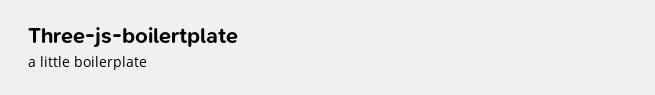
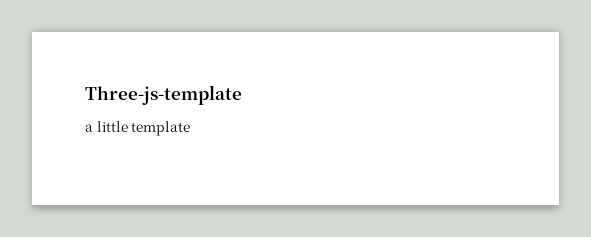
[28,27,238,48] Three-js-boilertplate -> [85,85,242,105] Three-js-template
[74,56,147,70] boilerplate -> [131,121,191,136] template

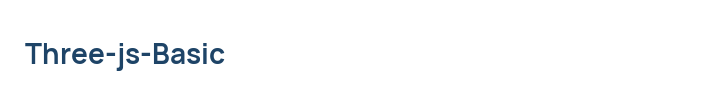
[85,85,242,105] [85,121,191,136] Three-js-template // a little template -> [25,43,225,71] Three-js-Basic

